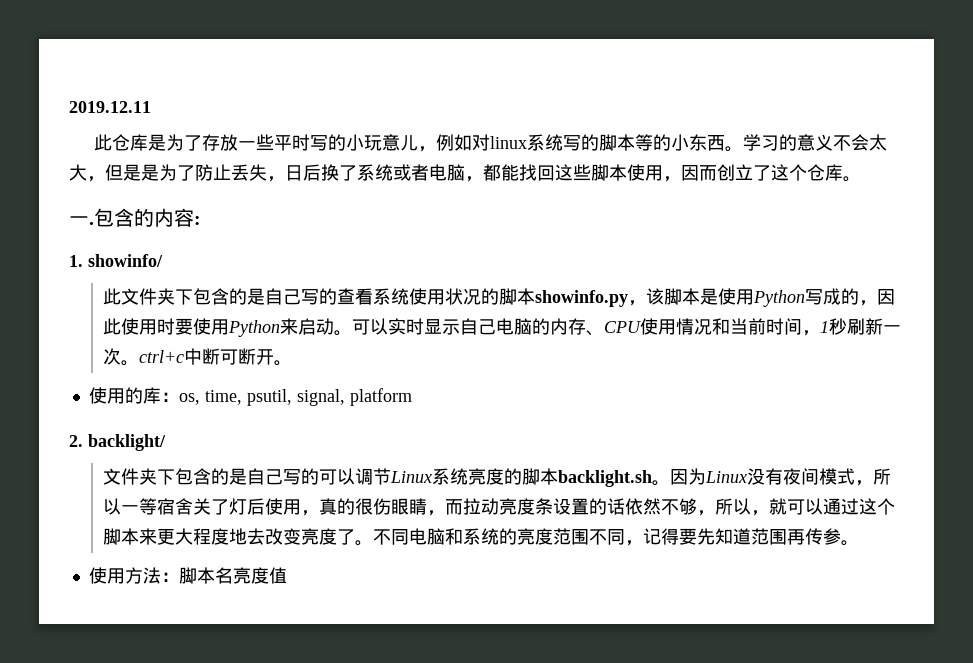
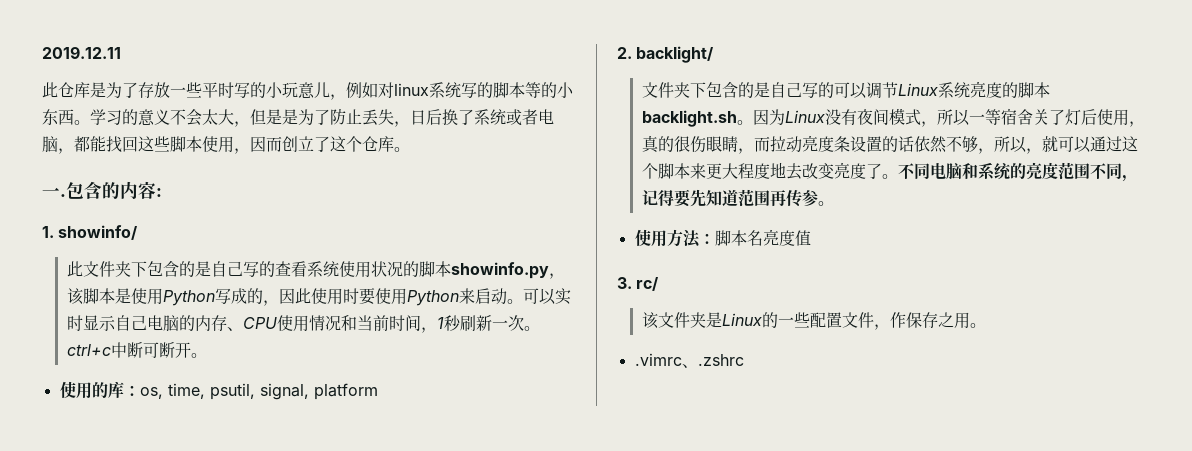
(287, 575) none -> [617,277,659,291] [641,312,986,330] [634,353,744,368] // 3. rc/ // 该文件夹是Linux的一些配置文件，作保存之用。 // .vimrc、.zshrc

